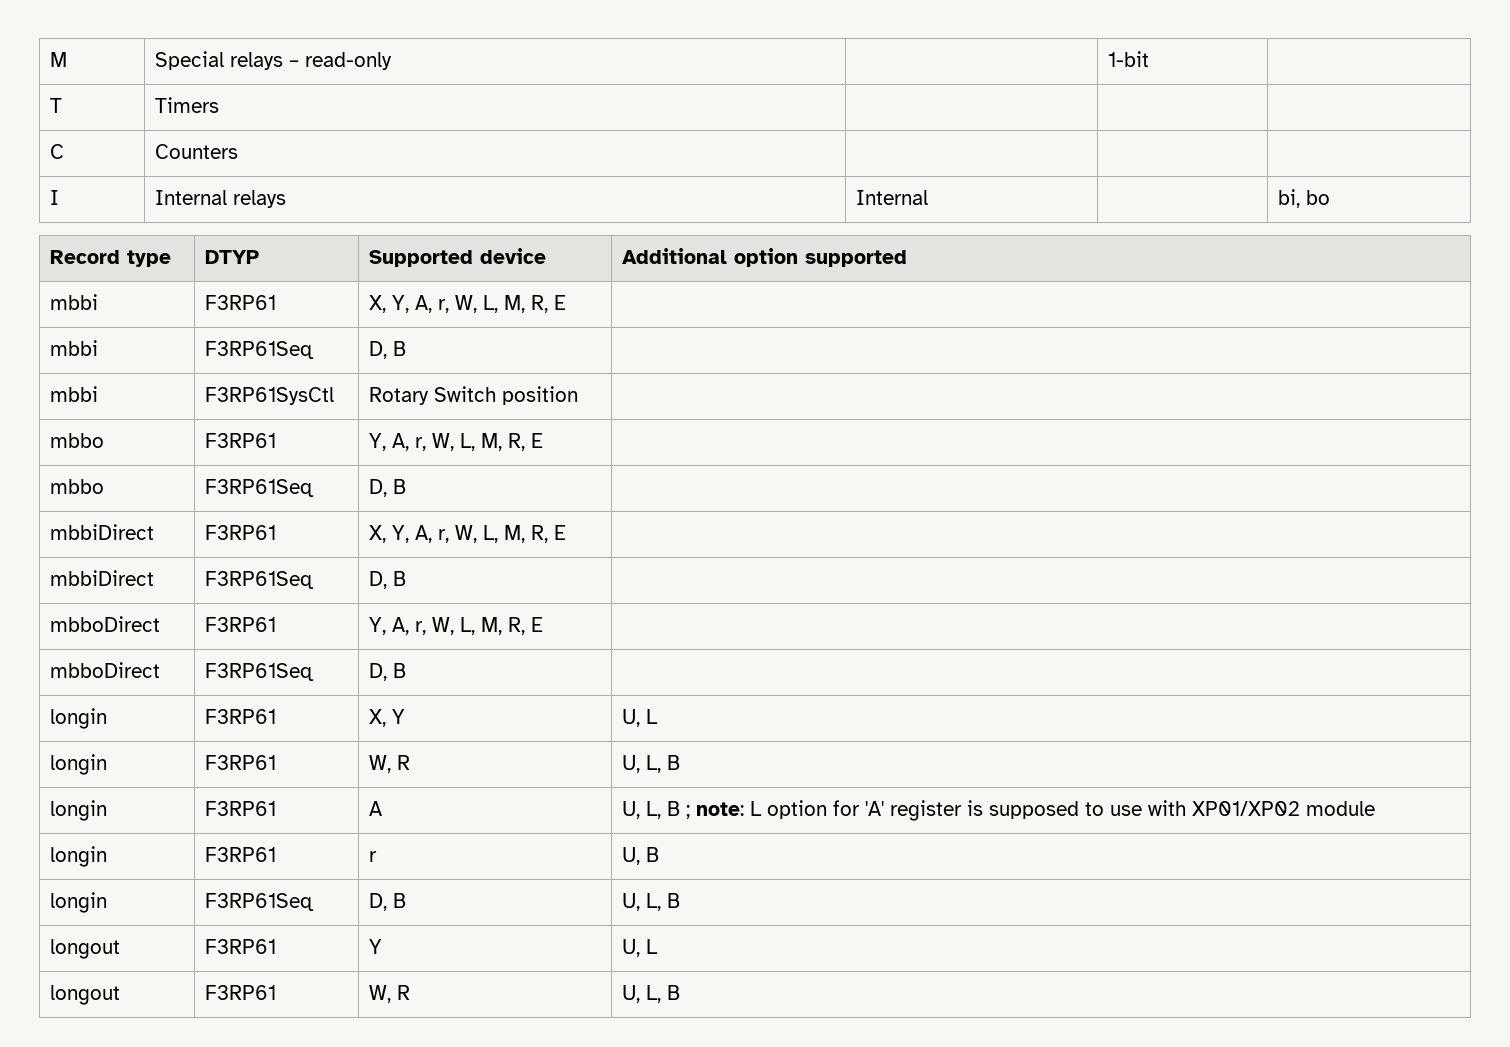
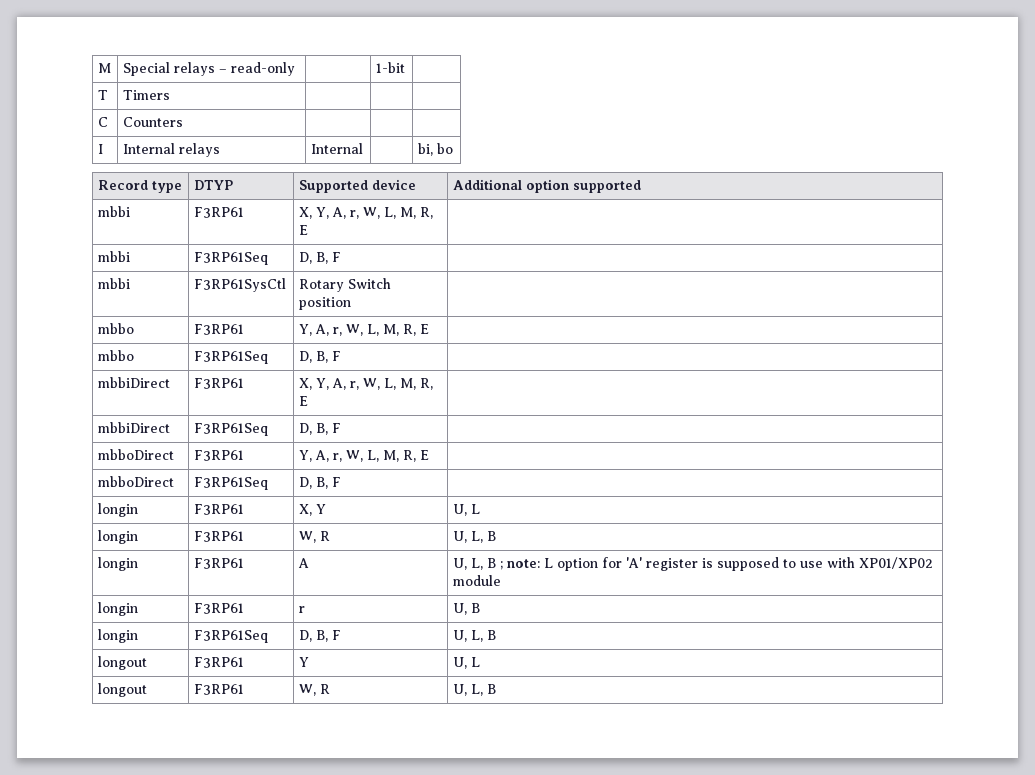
[392,341,406,356] B -> [315,252,341,264] B, F
[392,479,406,494] B -> [315,351,341,363] B, F
[392,571,406,586] B -> [315,423,341,435] B, F
[392,663,406,678] B -> [315,477,341,489] B, F
[392,893,406,908] B -> [315,630,341,642] B, F

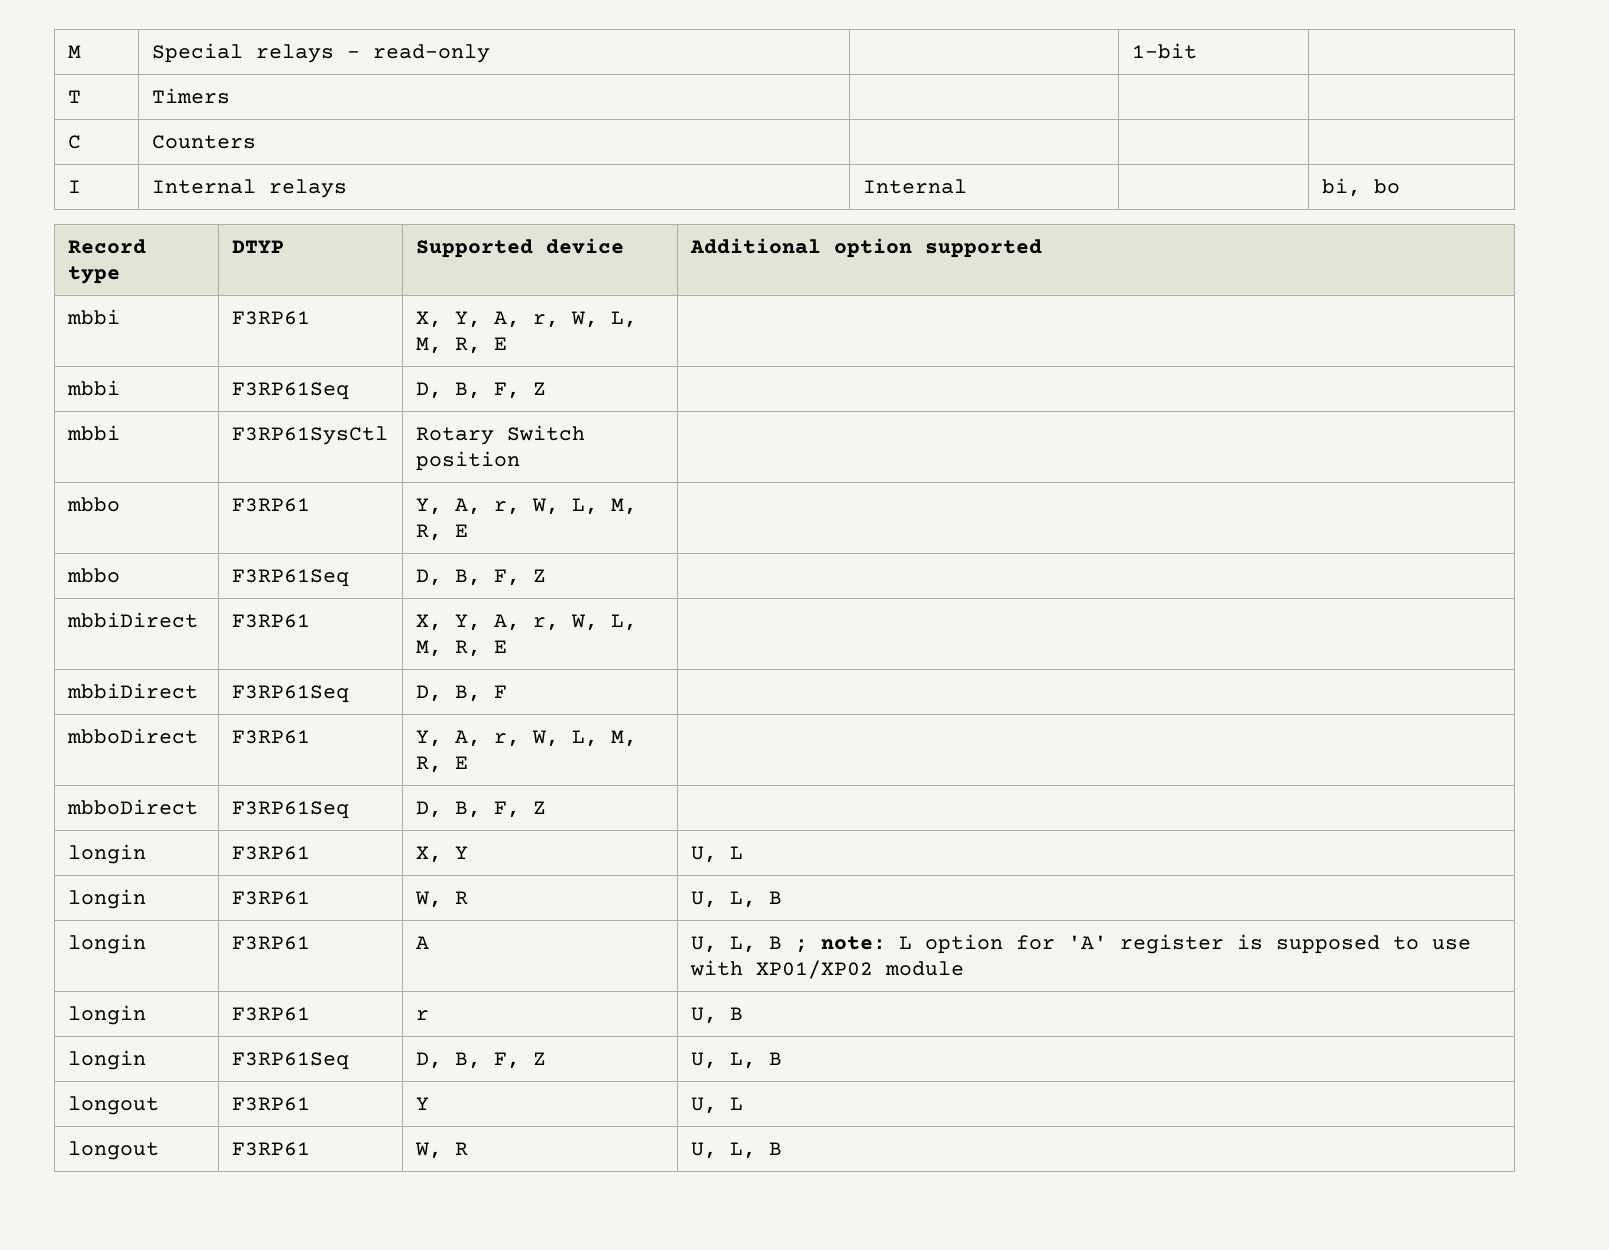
[331,252,341,262] F -> [493,382,546,399] F, Z
[331,351,341,361] F -> [493,569,546,586] F, Z
[331,477,341,487] F -> [493,801,546,818] F, Z
[331,630,341,640] F -> [493,1052,546,1069] F, Z

